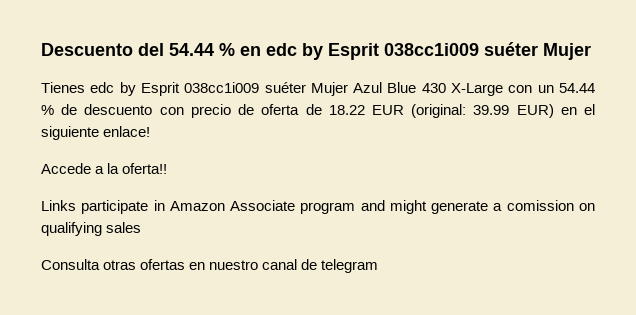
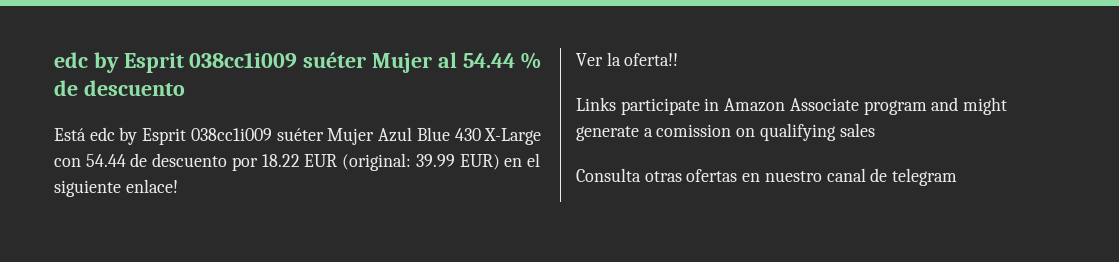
[41,42,591,60] [41,82,85,93] Descuento del 54.44 % en edc by Esprit 038cc1i009 suéter Mujer // Tienes -> [54,52,542,73] [54,80,185,96] [54,128,86,141] edc by Esprit 038cc1i009 suéter Mujer al 54.44 % de descuento // Está
[537,83,596,93] [41,104,322,118] un 54.44 % de descuento con precio de oferta de -> [85,153,258,171] 54.44 de descuento por
[41,163,105,174] Accede a -> [576,53,603,66] Ver

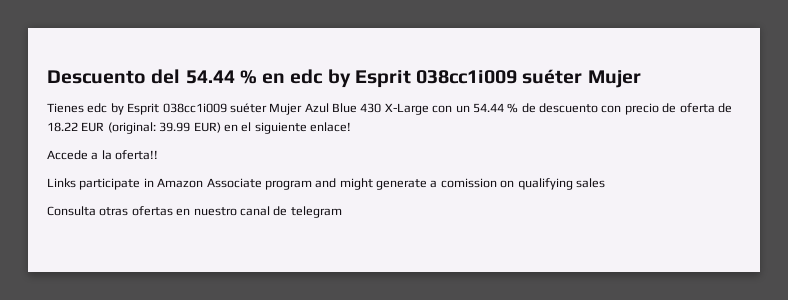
[54,52,542,73] [54,80,185,96] [54,128,86,141] edc by Esprit 038cc1i009 suéter Mujer al 54.44 % de descuento // Está -> [47,69,641,88] [47,103,84,113] Descuento del 54.44 % en edc by Esprit 038cc1i009 suéter Mujer // Tienes
[85,153,258,171] 54.44 de descuento por -> [455,103,732,115] un 54.44 % de descuento con precio de oferta de
[576,53,603,66] Ver -> [47,150,99,160] Accede a

